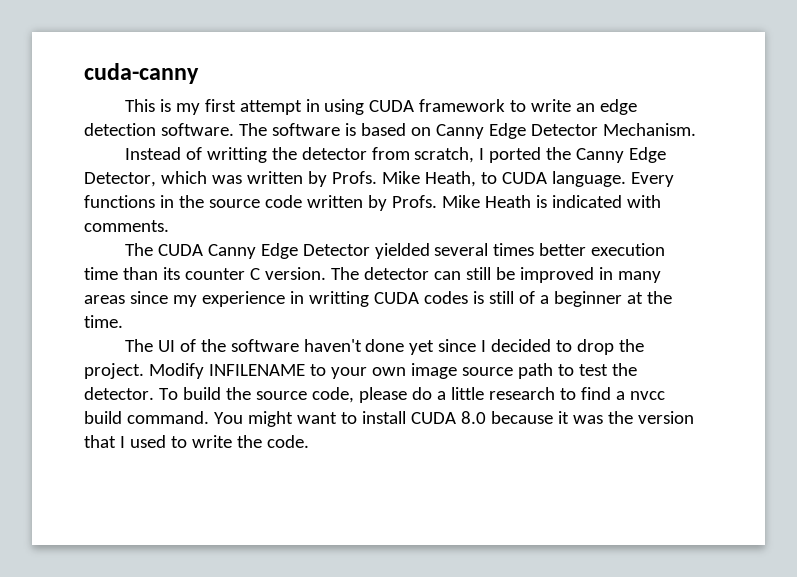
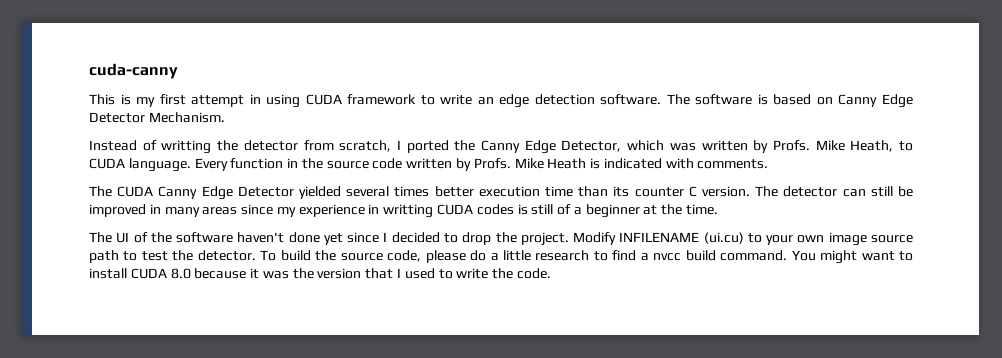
[84,195,155,208] functions -> [230,158,284,169] function
(305, 370) none -> [703,232,744,244] (ui.cu)

